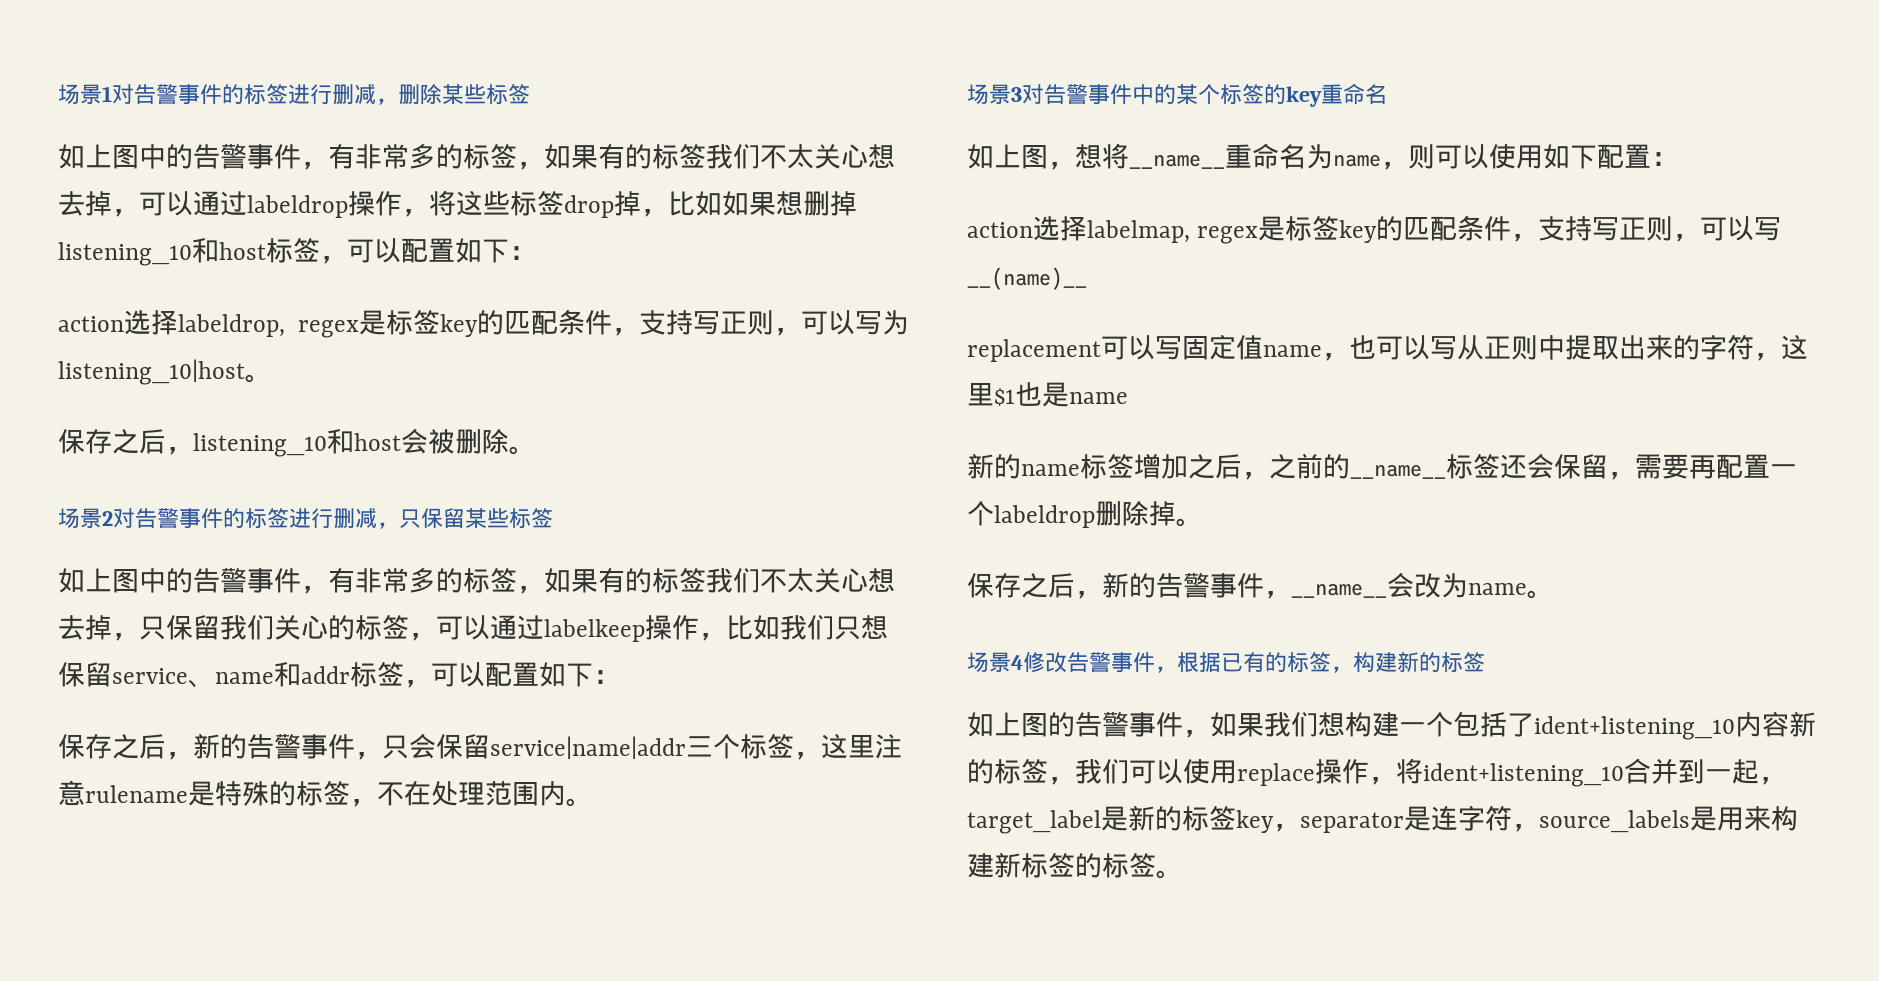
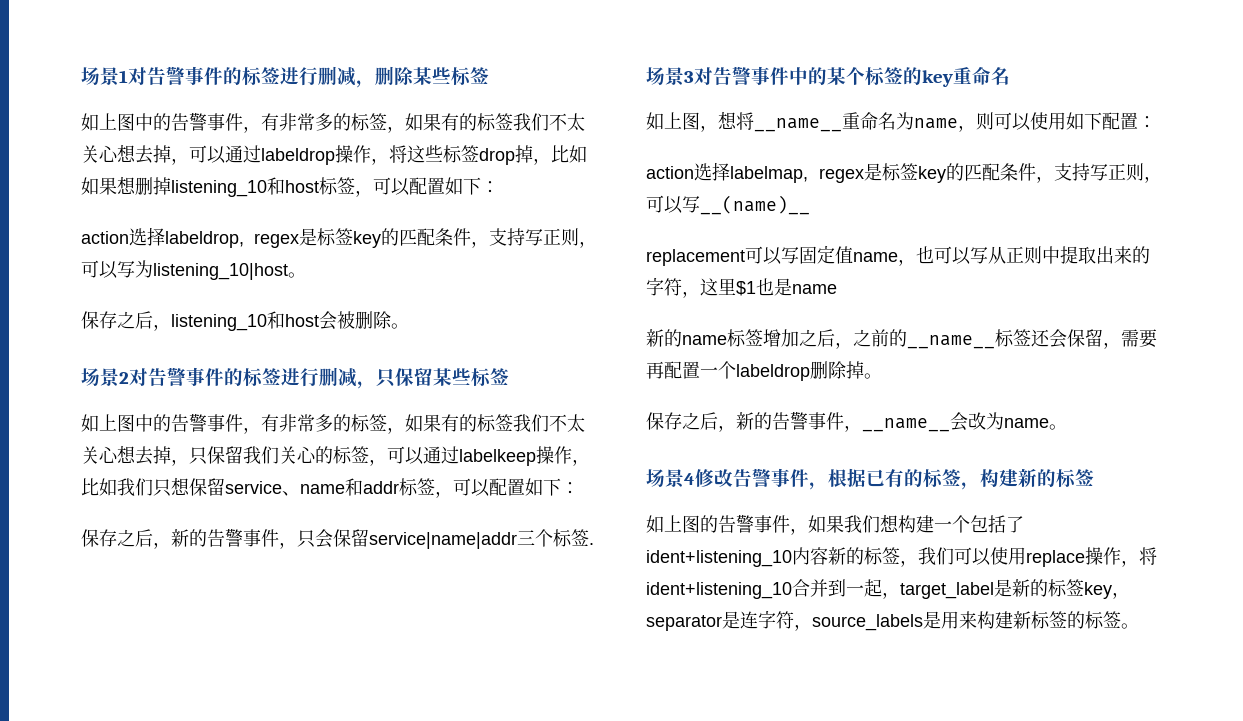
[794,734,902,760] [58,780,593,807] ，这里注意rulename是特殊的标签，不在处理范围内。 -> [589,543,594,545] .

